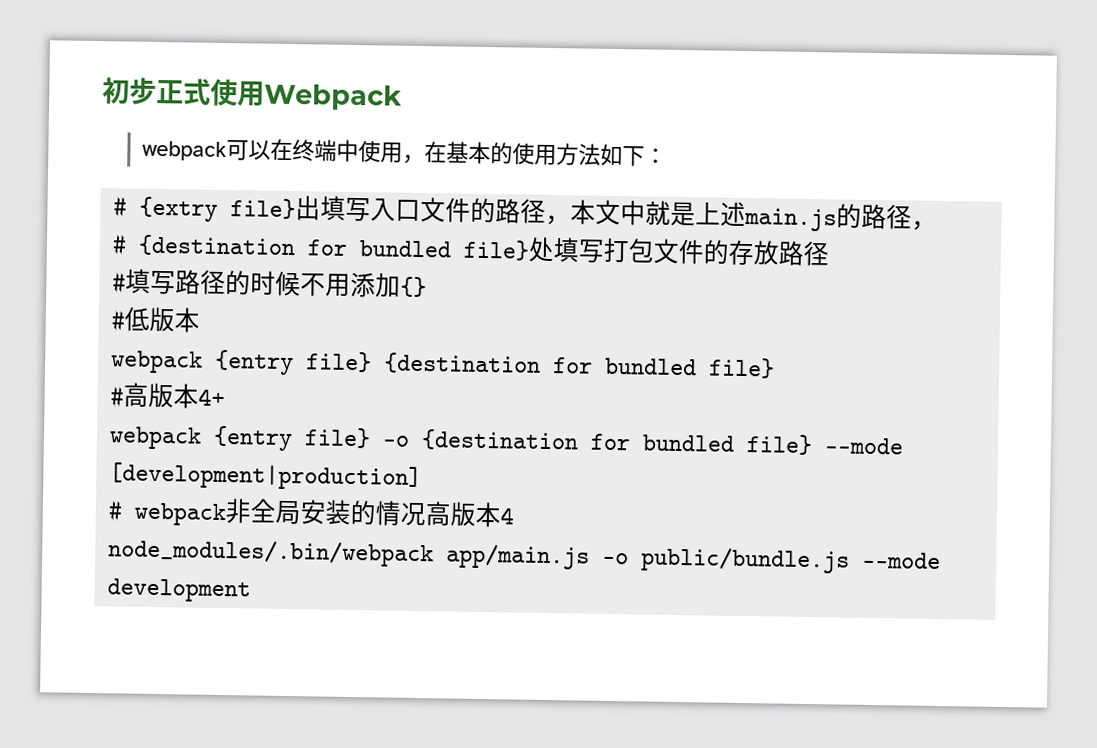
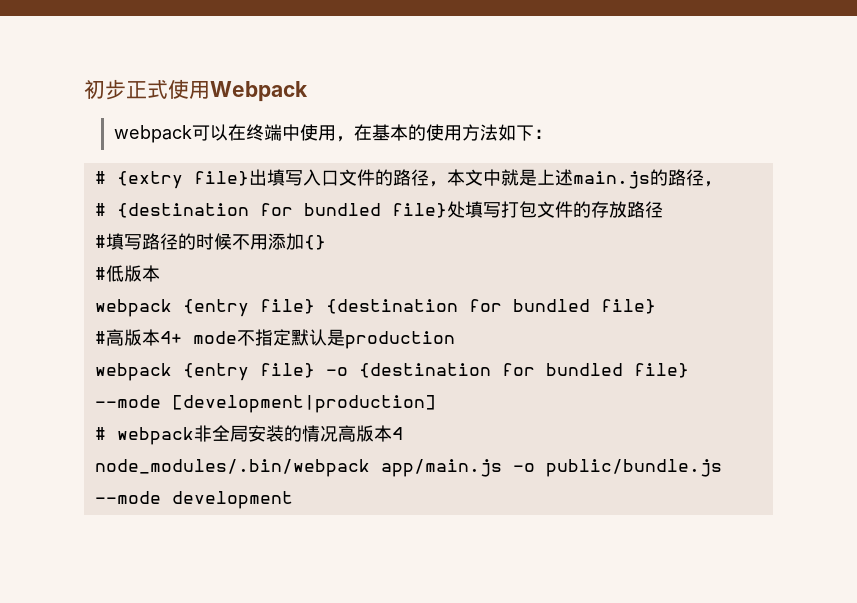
(226, 397) none -> [192,329,455,349] mode不指定默认是production

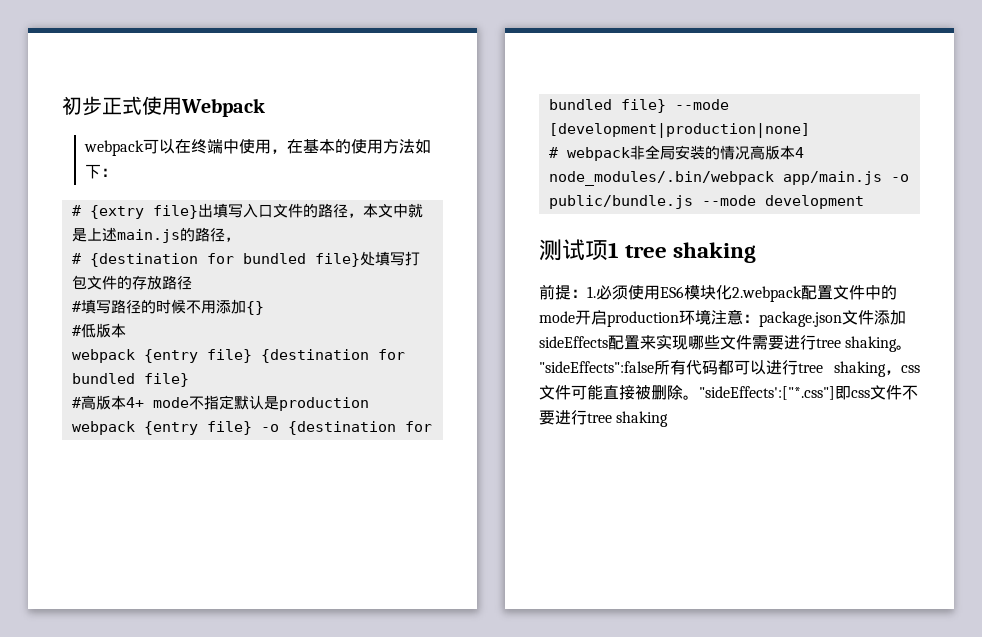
[171,395,436,413] [development|production] -> [548,123,810,138] [development|production|none]
(293, 500) none -> [539,239,757,263] [539,284,897,302] [539,309,906,327] [539,334,913,352] [539,360,920,377] [539,385,918,400] [539,410,669,427] // 测试项1 tree shaking // 前提：1.必须使用ES6模块化2.webpack配置文件中的mode开启production环境注意：package.json文件添加sideEffects配置来实现哪些文件需要进行tree shaking。"sideEffects":false所有代码都可以进行tree shaking，css文件可能直接被删除。"sideEffects':["*.css"]即css文件不要进行tree shaking

